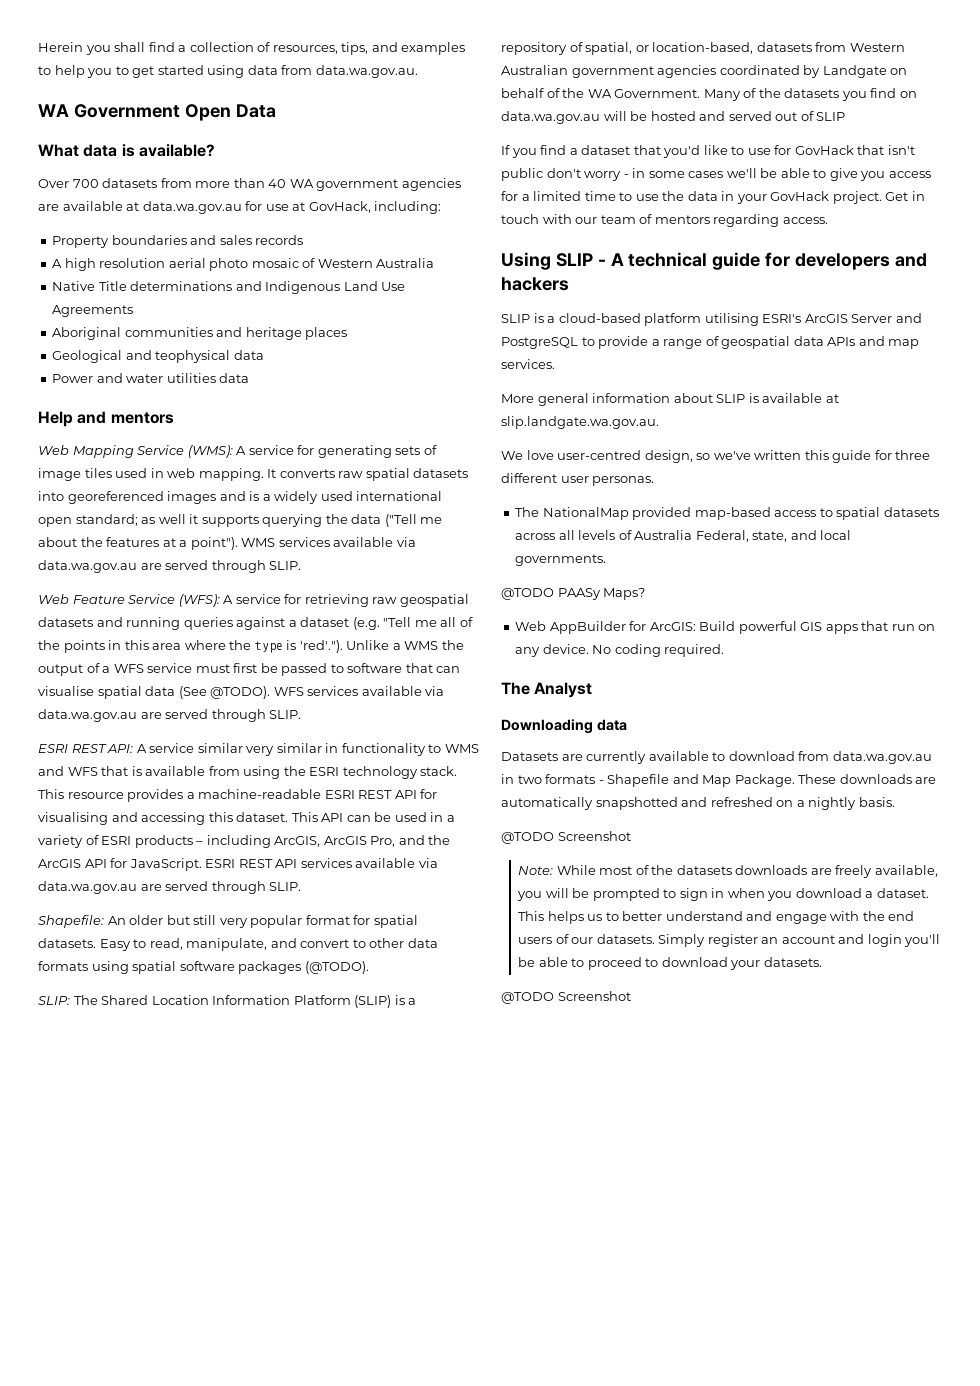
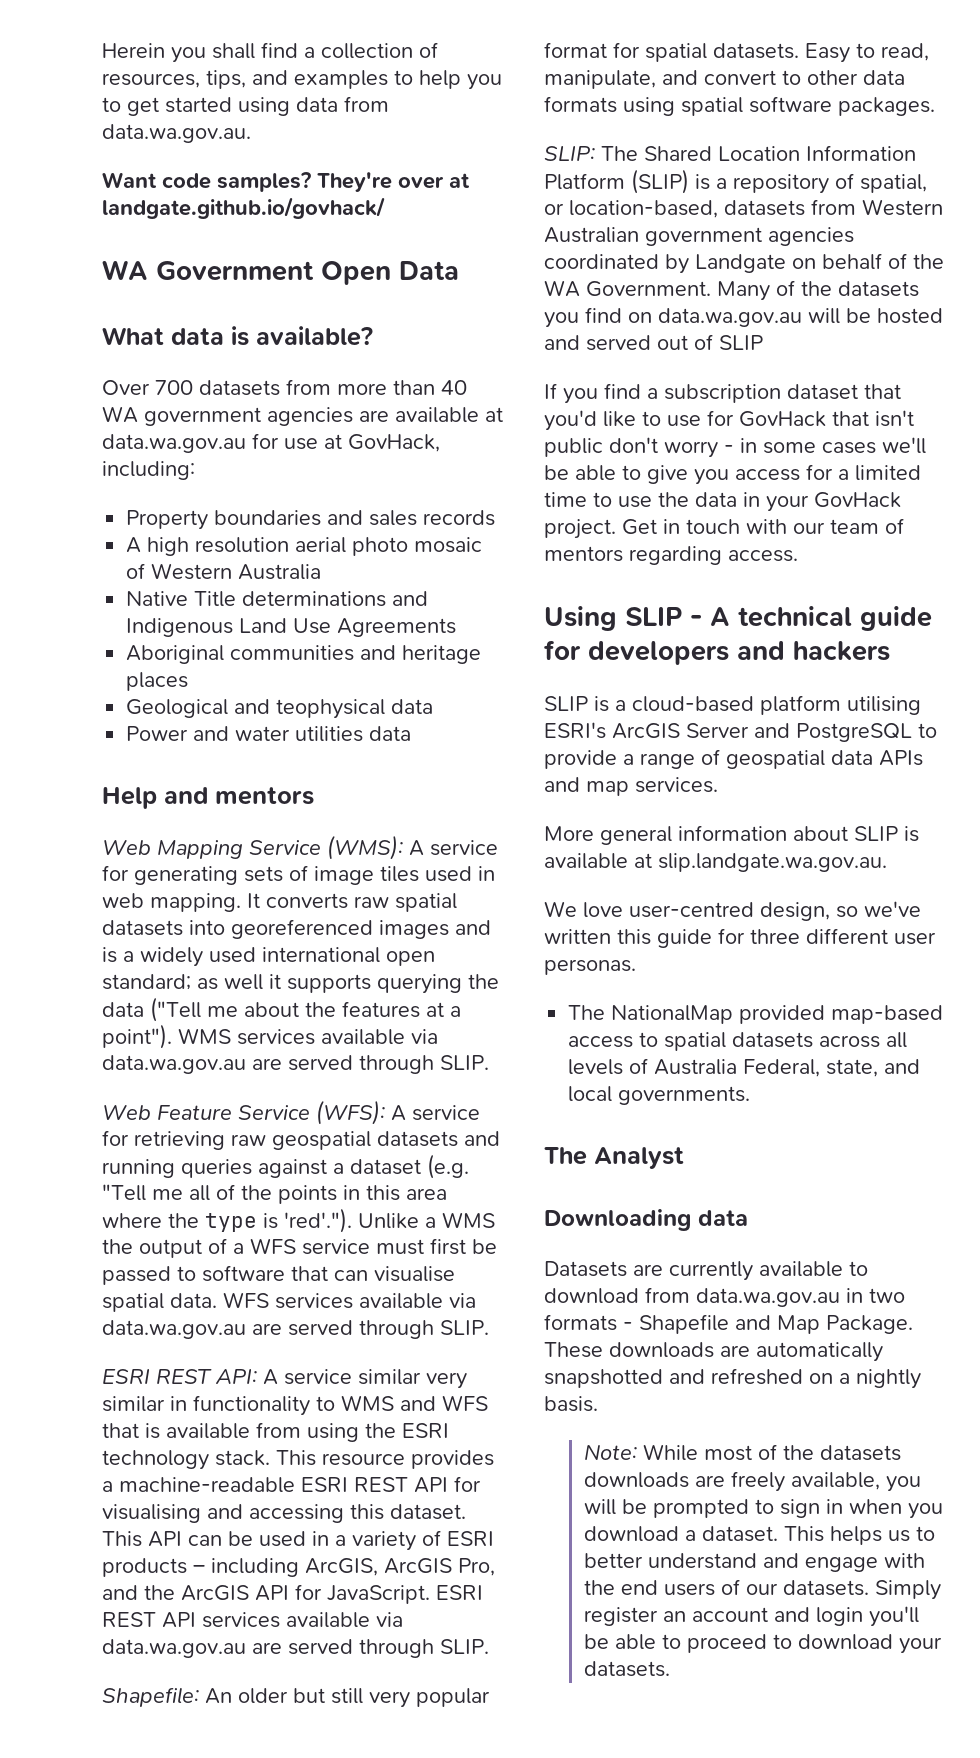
(418, 71) none -> [102,172,470,192] [102,197,385,219] // Want code samples? They're over at landgate.github.io/govhack/
[145,686,271,699] data (See @TODO). -> [170,1293,217,1308] data.
[238,961,369,974] packages (@TODO). -> [838,97,935,116] packages.
(578, 151) none -> [664,384,781,403] subscription
[501,588,646,600] [515,621,936,634] [515,644,725,657] // @TODO PAASy Maps? // Web AppBuilder for ArcGIS: Build powerful GIS apps that run on any device. No coding required. -> (751, 1095) none
[501,831,631,844] // @TODO Screenshot -> (598, 1404) none
[501,991,631,1004] // @TODO Screenshot -> (671, 1669) none

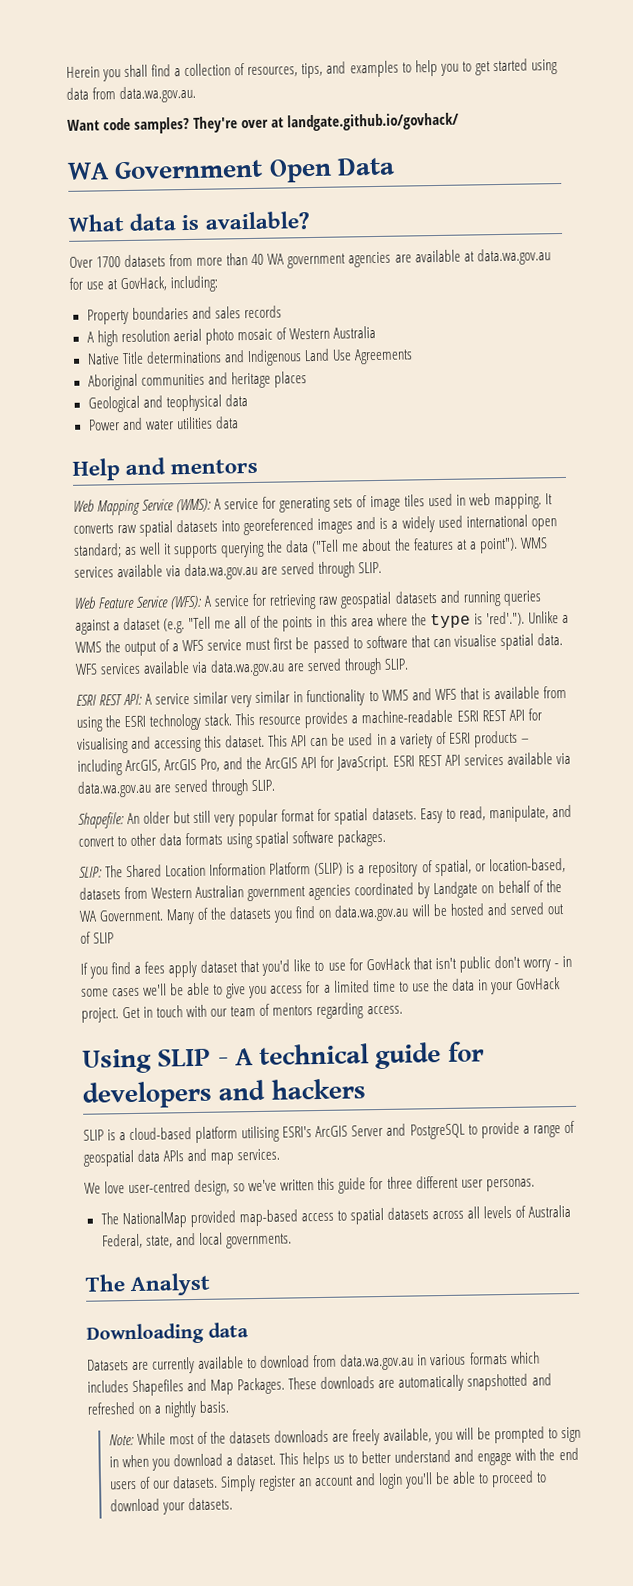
[155,380,193,395] 700 -> [96,256,122,268] 1700
[664,384,781,403] subscription -> [144,960,198,978] fees apply
[544,825,919,845] [544,853,887,872] // More general information about SLIP is available at slip.landgate.wa.gov.au. -> (281, 1154) none
[869,1288,905,1303] [544,1314,729,1334] two formats - Shapefile -> [430,1351,540,1366] [87,1379,185,1397] various formats which includes Shapefiles
[826,1315,913,1334] Package. -> [237,1377,286,1395] Packages.

